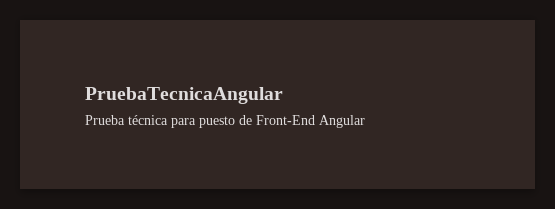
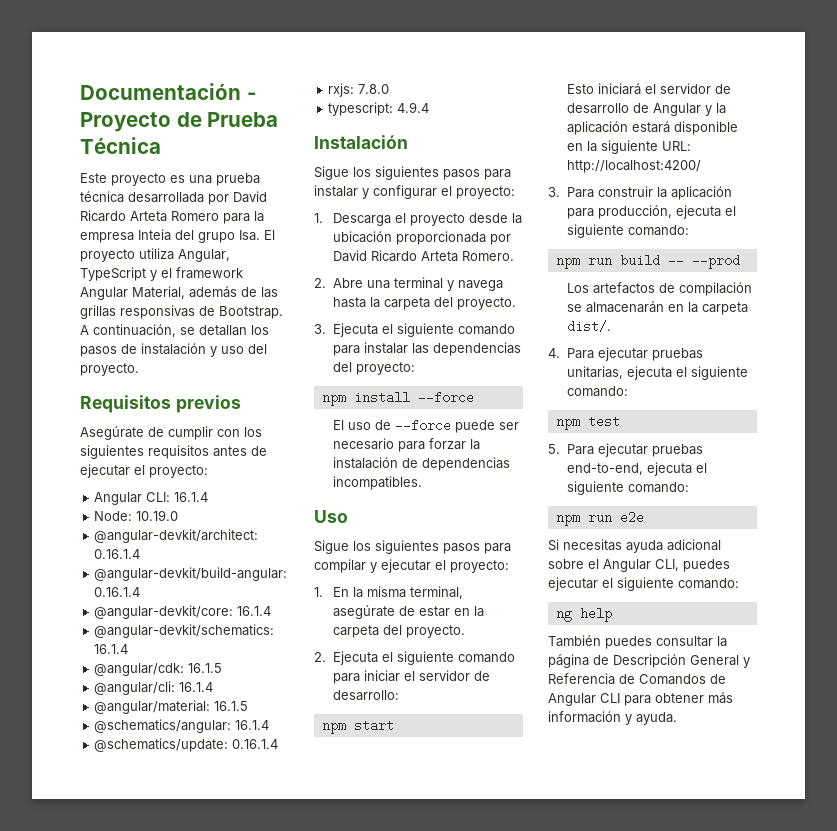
[85,87,283,104] [85,115,365,128] PruebaTecnicaAngular // Prueba técnica para puesto de Front-End Angular -> [80,83,257,100] [80,112,279,132] [80,137,161,154] [80,173,260,186] [80,191,267,205] [80,210,264,224] [80,229,275,243] [80,248,230,262] [80,267,243,281] [80,286,278,300] [80,305,283,319] [80,324,269,337] [80,343,267,357] [80,363,139,376] [80,395,241,413] [80,426,262,440] [80,445,267,459] [80,464,208,478] [94,492,209,505] [94,510,179,521] [94,529,259,543] [94,549,141,559] [94,567,288,581] [94,587,141,597] [94,605,272,619] [94,624,275,638] [94,644,129,654] [94,663,223,676] [94,681,214,695] [94,700,249,714] [94,719,270,733] [94,738,279,752] [328,83,390,97] [328,102,430,116] [314,135,408,149] [314,166,511,180] [314,185,515,199] [314,213,523,226] [333,231,512,245] [333,250,515,262] [314,277,504,291] [333,297,517,310] [314,323,516,337] [333,342,522,356] [333,362,416,375] [321,391,474,406] [333,419,520,433] [333,438,481,452] [333,457,511,471] [333,476,423,490] [314,510,348,523] [314,540,511,554] [314,559,509,573] [314,586,464,599] [333,605,485,619] [333,625,466,638] [314,651,516,665] [333,670,491,684] [333,690,400,701] [321,719,394,734] [567,83,732,95] [567,103,727,116] [567,121,739,135] [567,140,692,154] [567,160,702,173] [548,186,733,200] [567,205,737,219] [567,224,690,238] [555,254,740,269] [567,282,753,296] [567,301,749,315] [567,320,612,333] [548,347,704,361] [567,366,749,380] [567,386,629,397] [555,415,620,430] [548,443,704,457] [567,462,708,476] [567,481,690,495] [555,511,644,526] [548,539,721,553] [548,559,730,572] [548,577,739,591] [555,607,612,622] [548,635,727,649] [548,654,750,668] [548,673,726,685] [548,692,733,706] [548,711,677,725] Documentación - Proyecto de Prueba Técnica // Este proyecto es una prueba técnica desarrollada por David Ricardo Arteta Romero para la empresa Inteia del grupo Isa. El proyecto utiliza Angular, TypeScript y el framework Angular Material, además de las grillas responsivas de Bootstrap. A continuación, se detallan los pasos de instalación y uso del proyecto. // Requisitos previos // Asegúrate de cumplir con los siguientes requisitos antes de ejecutar el proyecto: // Angular CLI: 16.1.4 // Node: 10.19.0 // @angular-devkit/architect: 0.16.1.4 // @angular-devkit/build-angular: 0.16.1.4 // @angular-devkit/core: 16.1.4 // @angular-devkit/schematics: 16.1.4 // @angular/cdk: 16.1.5 // @angular/cli: 16.1.4 // @angular/material: 16.1.5 // @schematics/angular: 16.1.4 // @schematics/update: 0.16.1.4 // rxjs: 7.8.0 // typescript: 4.9.4 // Instalación // Sigue los siguientes pasos para instalar y configurar el proyecto: // 1. Descarga el proyecto desde la ubicación proporcionada por David Ricardo Arteta Romero. // 2. Abre una terminal y navega hasta la carpeta del proyecto. // 3. Ejecuta el siguiente comando para instalar las dependencias del proyecto: // npm install --force // El uso de --force puede ser necesario para forzar la instalación de dependencias incompatibles. // Uso // Sigue los siguientes pasos para compilar y ejecutar el proyecto: // 1. En la misma terminal, asegúrate de estar en la carpeta del proyecto. // 2. Ejecuta el siguiente comando para iniciar el servidor de desarrollo: // npm start // Esto iniciará el servidor de desarrollo de Angular y la aplicación estará disponible en la siguiente URL: http://localhost:4200/ // 3. Para construir la aplicación para producción, ejecuta el siguiente comando: // npm run build -- --prod // Los artefactos de compilación se almacenarán en la carpeta dist/. // 4. Para ejecutar pruebas unitarias, ejecuta el siguiente comando: // npm test // 5. Para ejecutar pruebas end-to-end, ejecuta el siguiente comando: // npm run e2e // Si necesitas ayuda adicional sobre el Angular CLI, puedes ejecutar el siguiente comando: // ng help // También puedes consultar la página de Descripción General y Referencia de Comandos de Angular CLI para obtener más información y ayuda.

